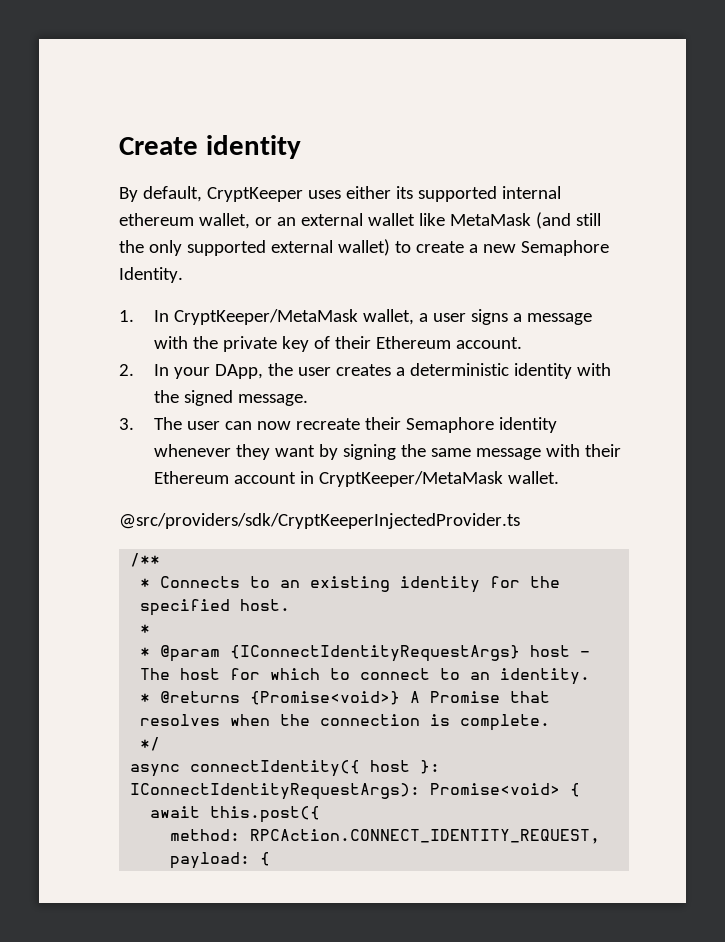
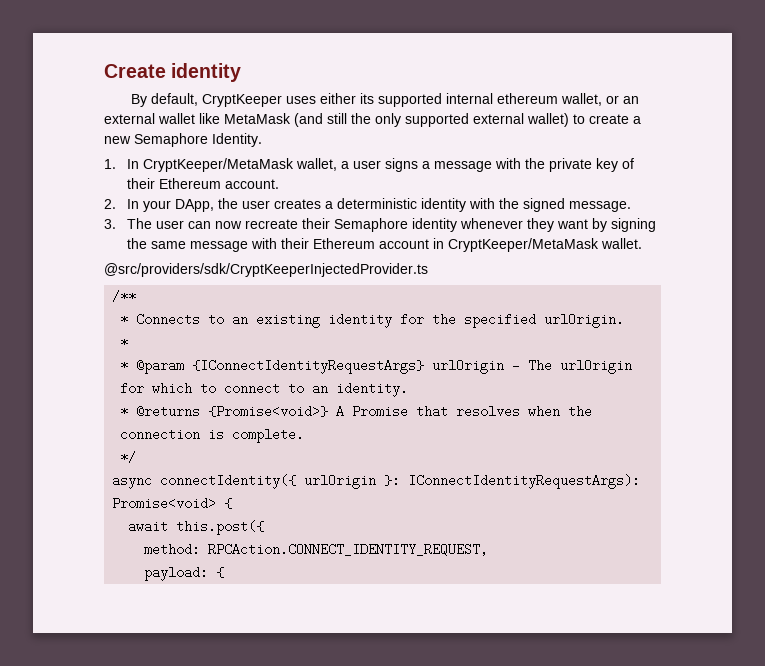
[240,599,291,611] host. -> [544,313,625,328] urlOrigin.
[530,645,571,657] host -> [432,359,505,374] urlOrigin
[180,668,221,680] host -> [560,359,633,374] urlOrigin
[370,760,411,772] host -> [304,474,377,489] urlOrigin

